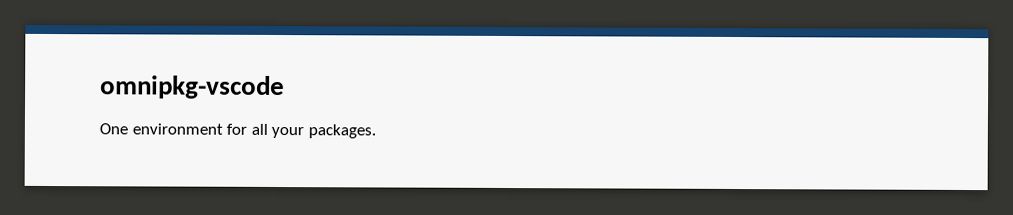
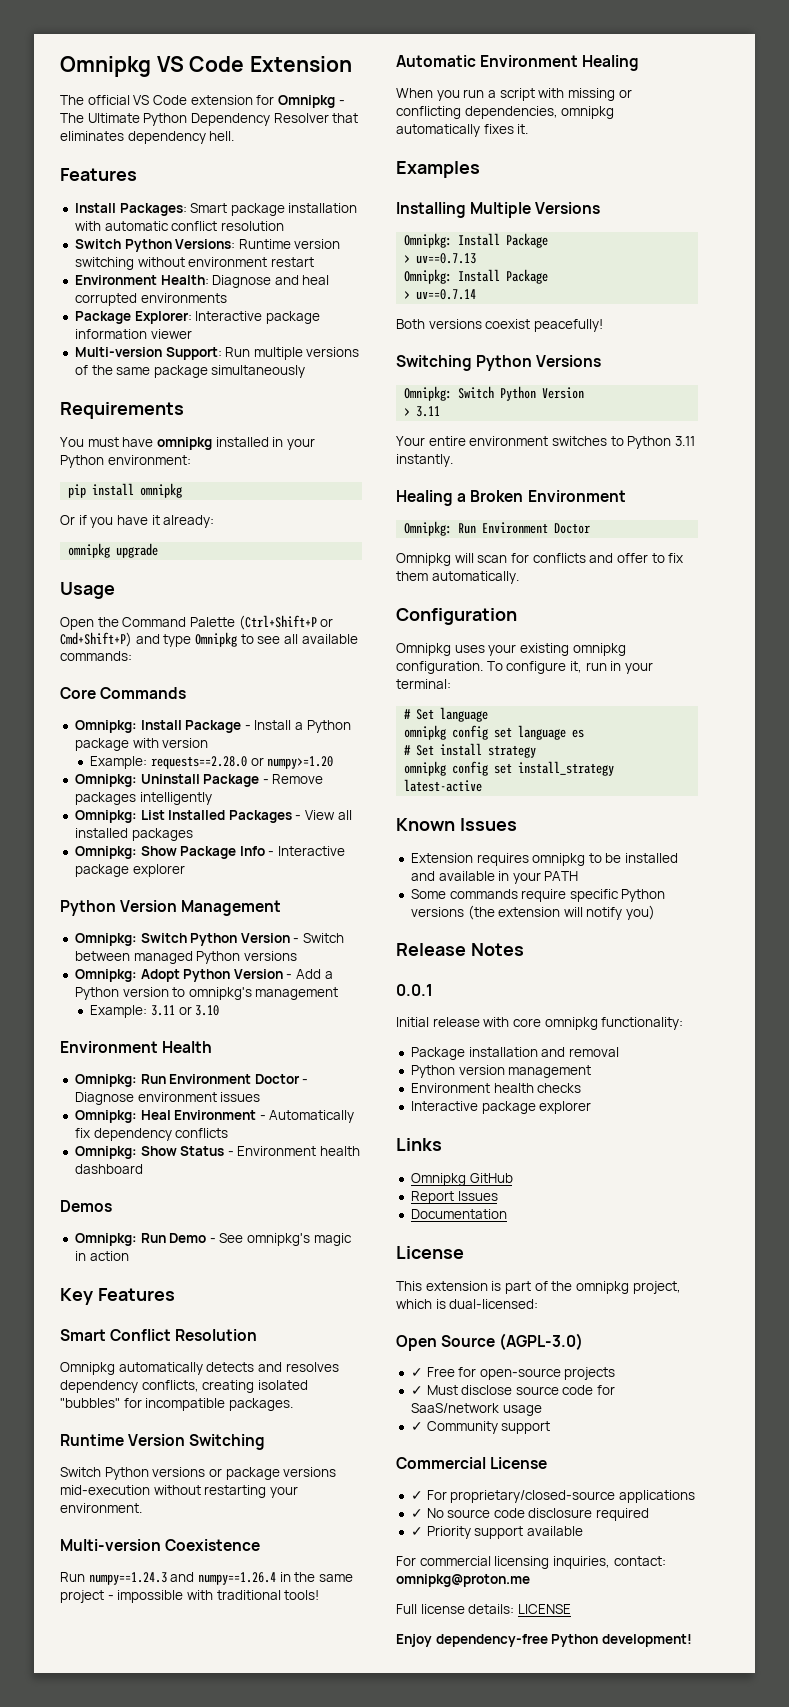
[100,75,285,100] [99,123,376,139] omnipkg-vscode // One environment for all your packages. -> [60,56,353,77] [60,95,345,108] [60,113,359,126] [60,131,235,144] [60,168,137,181] [74,203,358,216] [74,221,284,231] [74,239,341,252] [74,257,314,270] [74,275,330,288] [74,293,227,306] [74,311,320,324] [74,329,192,339] [74,347,360,360] [74,365,306,378] [60,402,184,419] [60,437,315,450] [60,455,191,468] [68,483,183,498] [60,515,215,528] [68,543,159,558] [60,582,115,599] [60,615,334,630] [60,632,358,647] [60,651,132,661] [60,687,187,699] [74,720,351,733] [74,738,209,751] [90,756,334,769] [74,774,324,787] [74,792,212,805] [74,810,352,823] [74,828,193,841] [74,846,346,859] [74,864,185,877] [60,900,282,916] [74,933,345,946] [74,951,297,964] [74,969,333,982] [74,987,339,1000] [90,1005,220,1018] [60,1041,213,1053] [74,1074,309,1087] [74,1092,261,1105] [74,1110,355,1123] [74,1128,229,1141] [74,1146,361,1159] [74,1164,143,1174] [60,1200,112,1212] [74,1233,352,1246] [74,1251,129,1261] [60,1288,175,1305] [60,1329,258,1341] [60,1362,339,1375] [60,1380,308,1393] [60,1398,293,1411] [60,1434,266,1450] [60,1467,337,1480] [60,1485,298,1498] [60,1503,142,1513] [60,1539,261,1551] [60,1572,353,1585] [60,1590,320,1603] [396,55,640,71] [396,88,632,101] [396,106,615,119] [396,124,529,137] [396,161,480,178] [396,202,601,218] [404,233,549,248] [404,253,477,264] [404,269,549,284] [404,289,477,300] [396,319,603,332] [396,355,602,371] [404,386,585,401] [404,406,441,417] [396,436,695,449] [396,454,453,467] [396,490,626,506] [404,521,591,536] [396,553,684,566] [396,571,519,584] [396,608,517,625] [396,643,626,656] [396,661,653,674] [396,679,451,689] [404,707,489,722] [404,725,585,740] [404,743,537,758] [404,761,615,776] [404,779,483,792] [396,818,517,831] [410,853,679,866] [410,871,579,884] [410,889,666,902] [410,905,656,920] [396,943,524,956] [396,984,433,996] [396,1017,684,1030] [410,1047,619,1060] [410,1065,592,1078] [410,1083,582,1093] [410,1101,592,1114] [396,1138,442,1151] [410,1173,513,1186] [410,1191,498,1204] [410,1209,507,1219] [396,1246,464,1259] [396,1281,681,1294] [396,1299,539,1309] [396,1333,584,1351] [410,1367,616,1380] [410,1385,616,1395] [410,1403,542,1416] [410,1421,551,1434] [396,1457,548,1469] [410,1490,695,1503] [410,1508,650,1521] [410,1526,583,1539] [396,1556,666,1569] [396,1574,530,1587] [396,1604,571,1614] [396,1634,692,1647] Omnipkg VS Code Extension // The official VS Code extension for Omnipkg - The Ultimate Python Dependency Resolver that eliminates dependency hell. // Features // Install Packages: Smart package installation with automatic conflict resolution // Switch Python Versions: Runtime version switching without environment restart // Environment Health: Diagnose and heal corrupted environments // Package Explorer: Interactive package information viewer // Multi-version Support: Run multiple versions of the same package simultaneously // Requirements // You must have omnipkg installed in your Python environment: // pip install omnipkg // Or if you have it already: // omnipkg upgrade // Usage // Open the Command Palette (Ctrl+Shift+P or Cmd+Shift+P) and type Omnipkg to see all available commands: // Core Commands // Omnipkg: Install Package - Install a Python package with version // Example: requests==2.28.0 or numpy>=1.20 // Omnipkg: Uninstall Package - Remove packages intelligently // Omnipkg: List Installed Packages - View all installed packages // Omnipkg: Show Package Info - Interactive package explorer // Python Version Management // Omnipkg: Switch Python Version - Switch between managed Python versions // Omnipkg: Adopt Python Version - Add a Python version to omnipkg's management // Example: 3.11 or 3.10 // Environment Health // Omnipkg: Run Environment Doctor - Diagnose environment issues // Omnipkg: Heal Environment - Automatically fix dependency conflicts // Omnipkg: Show Status - Environment health dashboard // Demos // Omnipkg: Run Demo - See omnipkg's magic in action // Key Features // Smart Conflict Resolution // Omnipkg automatically detects and resolves dependency conflicts, creating isolated "bubbles" for incompatible packages. // Runtime Version Switching // Switch Python versions or package versions mid-execution without restarting your environment. // Multi-version Coexistence // Run numpy==1.24.3 and numpy==1.26.4 in the same project - impossible with traditional tools! // Automatic Environment Healing // When you run a script with missing or conflicting dependencies, omnipkg automatically fixes it. // Examples // Installing Multiple Versions // Omnipkg: Install Package // > uv==0.7.13 // Omnipkg: Install Package // > uv==0.7.14 // Both versions coexist peacefully! // Switching Python Versions // Omnipkg: Switch Python Version // > 3.11 // Your entire environment switches to Python 3.11 instantly. // Healing a Broken Environment // Omnipkg: Run Environment Doctor // Omnipkg will scan for conflicts and offer to fix them automatically. // Configuration // Omnipkg uses your existing omnipkg configuration. To configure it, run in your terminal: // # Set language // omnipkg config set language es // # Set install strategy // omnipkg config set install_strategy latest-active // Known Issues // Extension requires omnipkg to be installed and available in your PATH // Some commands require specific Python versions (the extension will notify you) // Release Notes // 0.0.1 // Initial release with core omnipkg functionality: // Package installation and removal // Python version management // Environment health checks // Interactive package explorer // Links // Omnipkg GitHub // Report Issues // Documentation // License // This extension is part of the omnipkg project, which is dual-licensed: // Open Source (AGPL-3.0) // ✓ Free for open-source projects // ✓ Must disclose source code for SaaS/network usage // ✓ Community support // Commercial License // ✓ For proprietary/closed-source applications // ✓ No source code disclosure required // ✓ Priority support available // For commercial licensing inquiries, contact: omnipkg@proton.me // Full license details: LICENSE // Enjoy dependency-free Python development!

